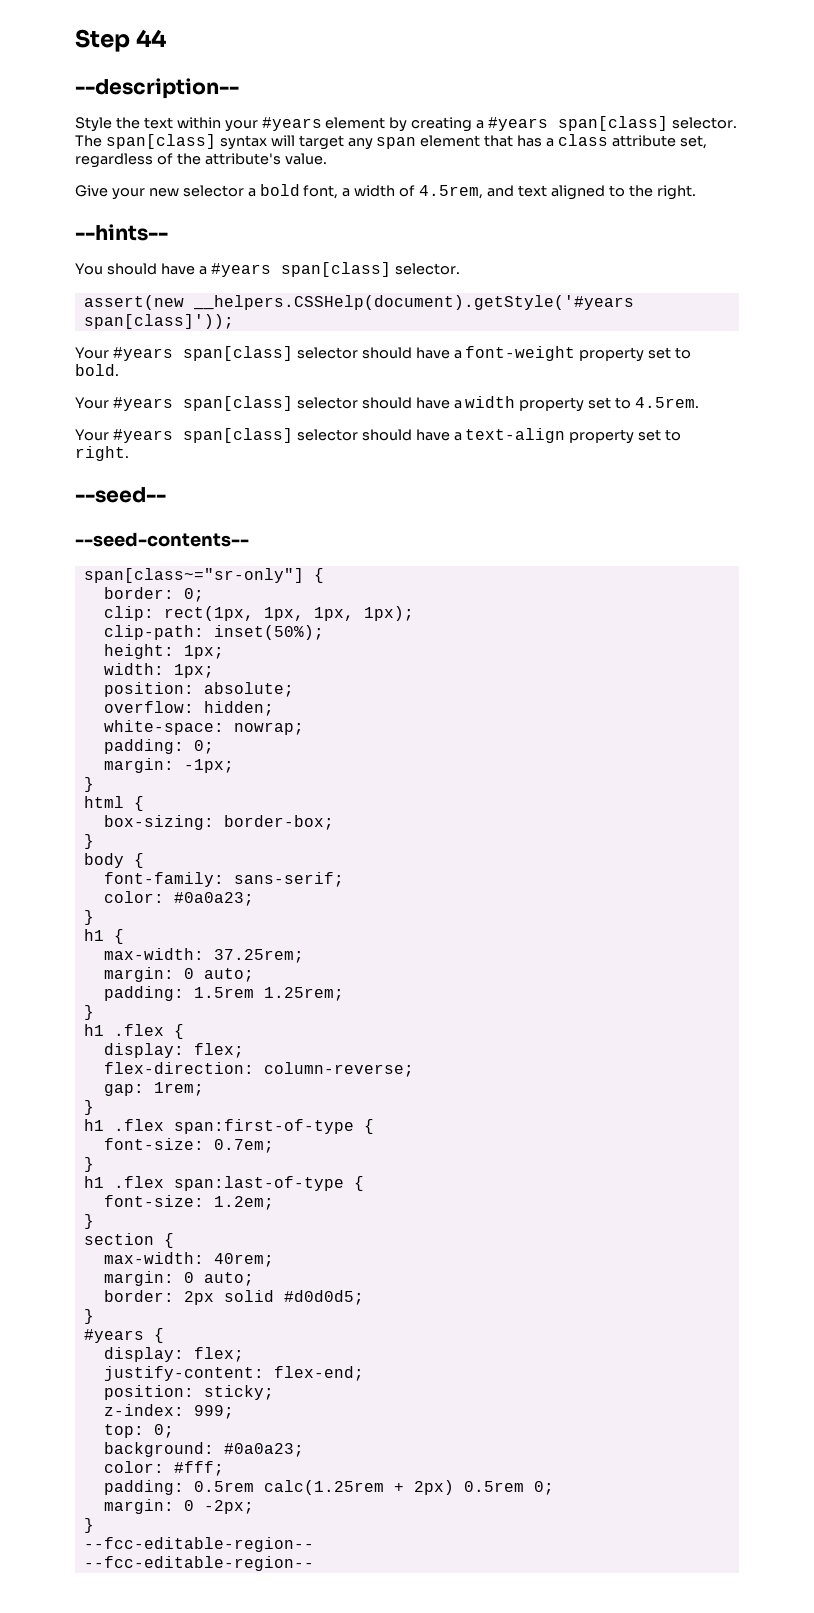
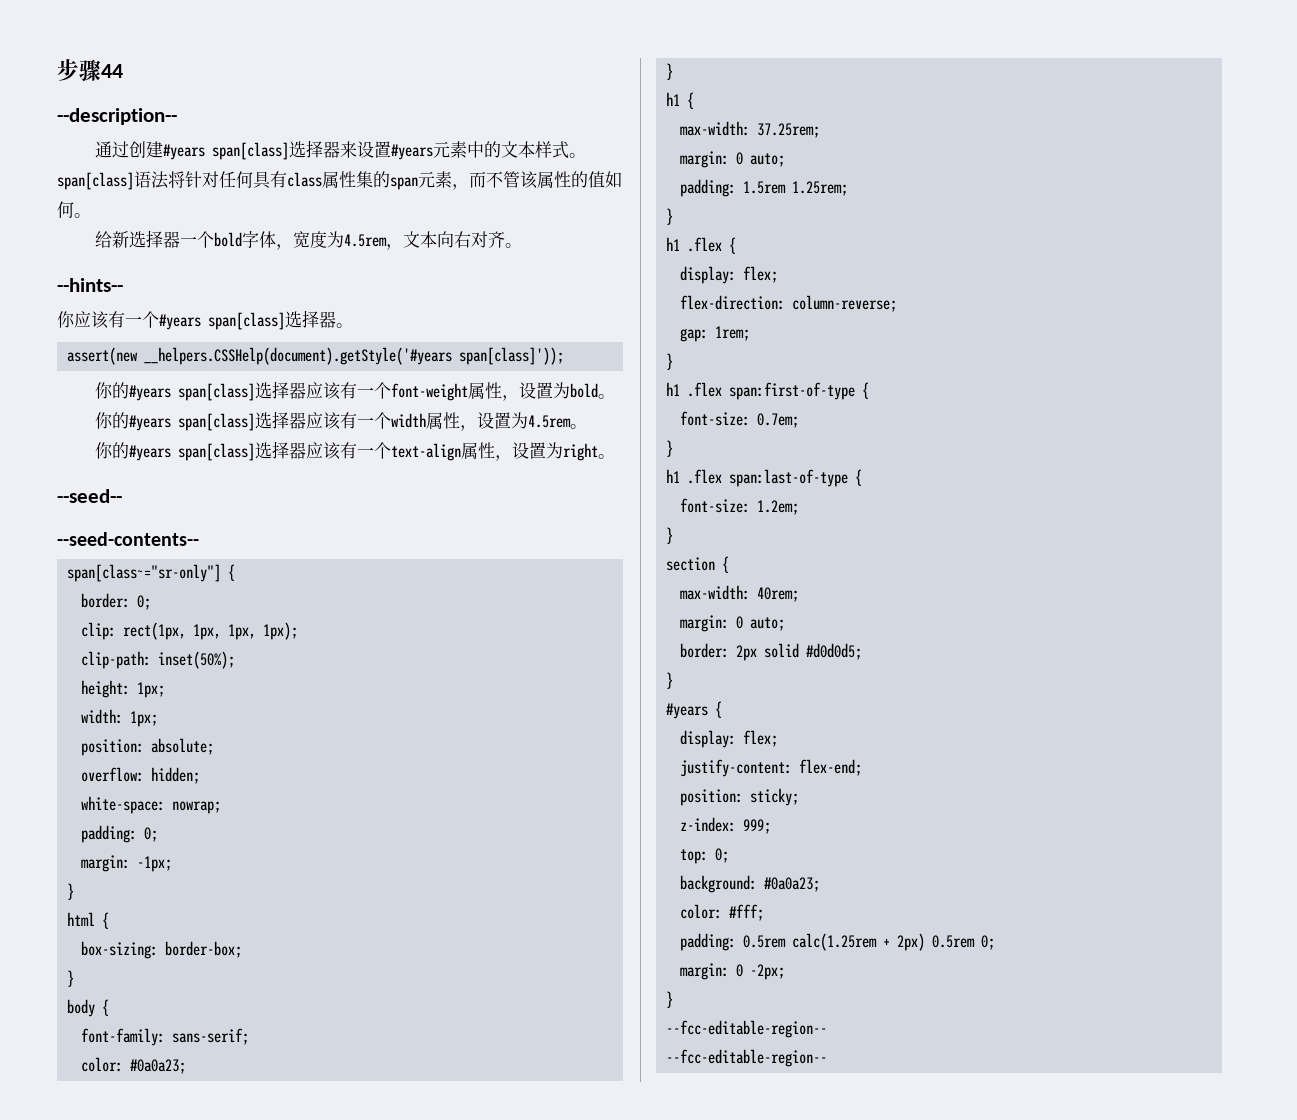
[75,29,130,52] Step -> [57,59,101,81] 步骤
[75,116,738,132] [75,134,707,150] [75,153,327,168] [75,184,696,200] [75,224,168,241] [75,262,460,277] Style the text within your #years element by creating a #years span[class] selector. The span[class] syntax will target any span element that has a class attribute set, regardless of the attribute's value. // Give your new selector a bold font, a width of 4.5rem, and text aligned to the right. // --hints-- // You should have a #years span[class] selector. -> [94,140,586,160] [57,171,622,190] [57,201,91,218] [94,230,522,250] [57,278,123,292] [57,310,353,330] 通过创建#years span[class]选择器来设置#years元素中的文本样式。span[class]语法将针对任何具有class属性集的span元素，而不管该属性的值如何。 // 给新选择器一个bold字体，宽度为4.5rem，文本向右对齐。 // --hints-- // 你应该有一个#years span[class]选择器。
[75,346,692,362] [75,364,119,376] [75,396,700,412] [75,428,682,444] [75,446,129,461] Your #years span[class] selector should have a font-weight property set to bold. // Your #years span[class] selector should have a width property set to 4.5rem. // Your #years span[class] selector should have a text-align property set to right. -> [94,381,615,401] [94,411,587,431] [94,441,615,461] 你的#years span[class]选择器应该有一个font-weight属性，设置为bold。 // 你的#years span[class]选择器应该有一个width属性，设置为4.5rem。 // 你的#years span[class]选择器应该有一个text-align属性，设置为right。

